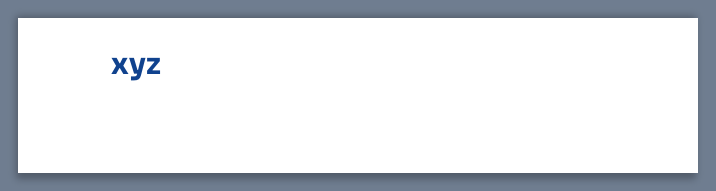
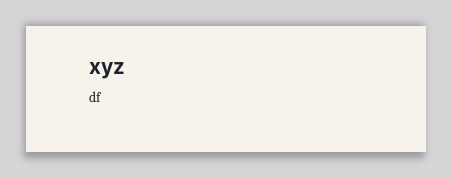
(161, 69) none -> [89,91,102,102] // df

